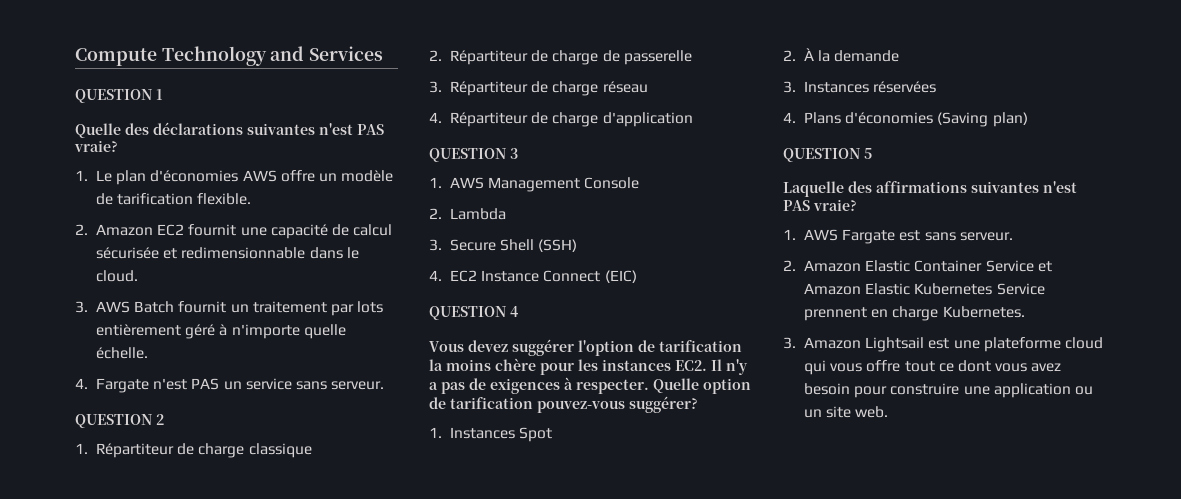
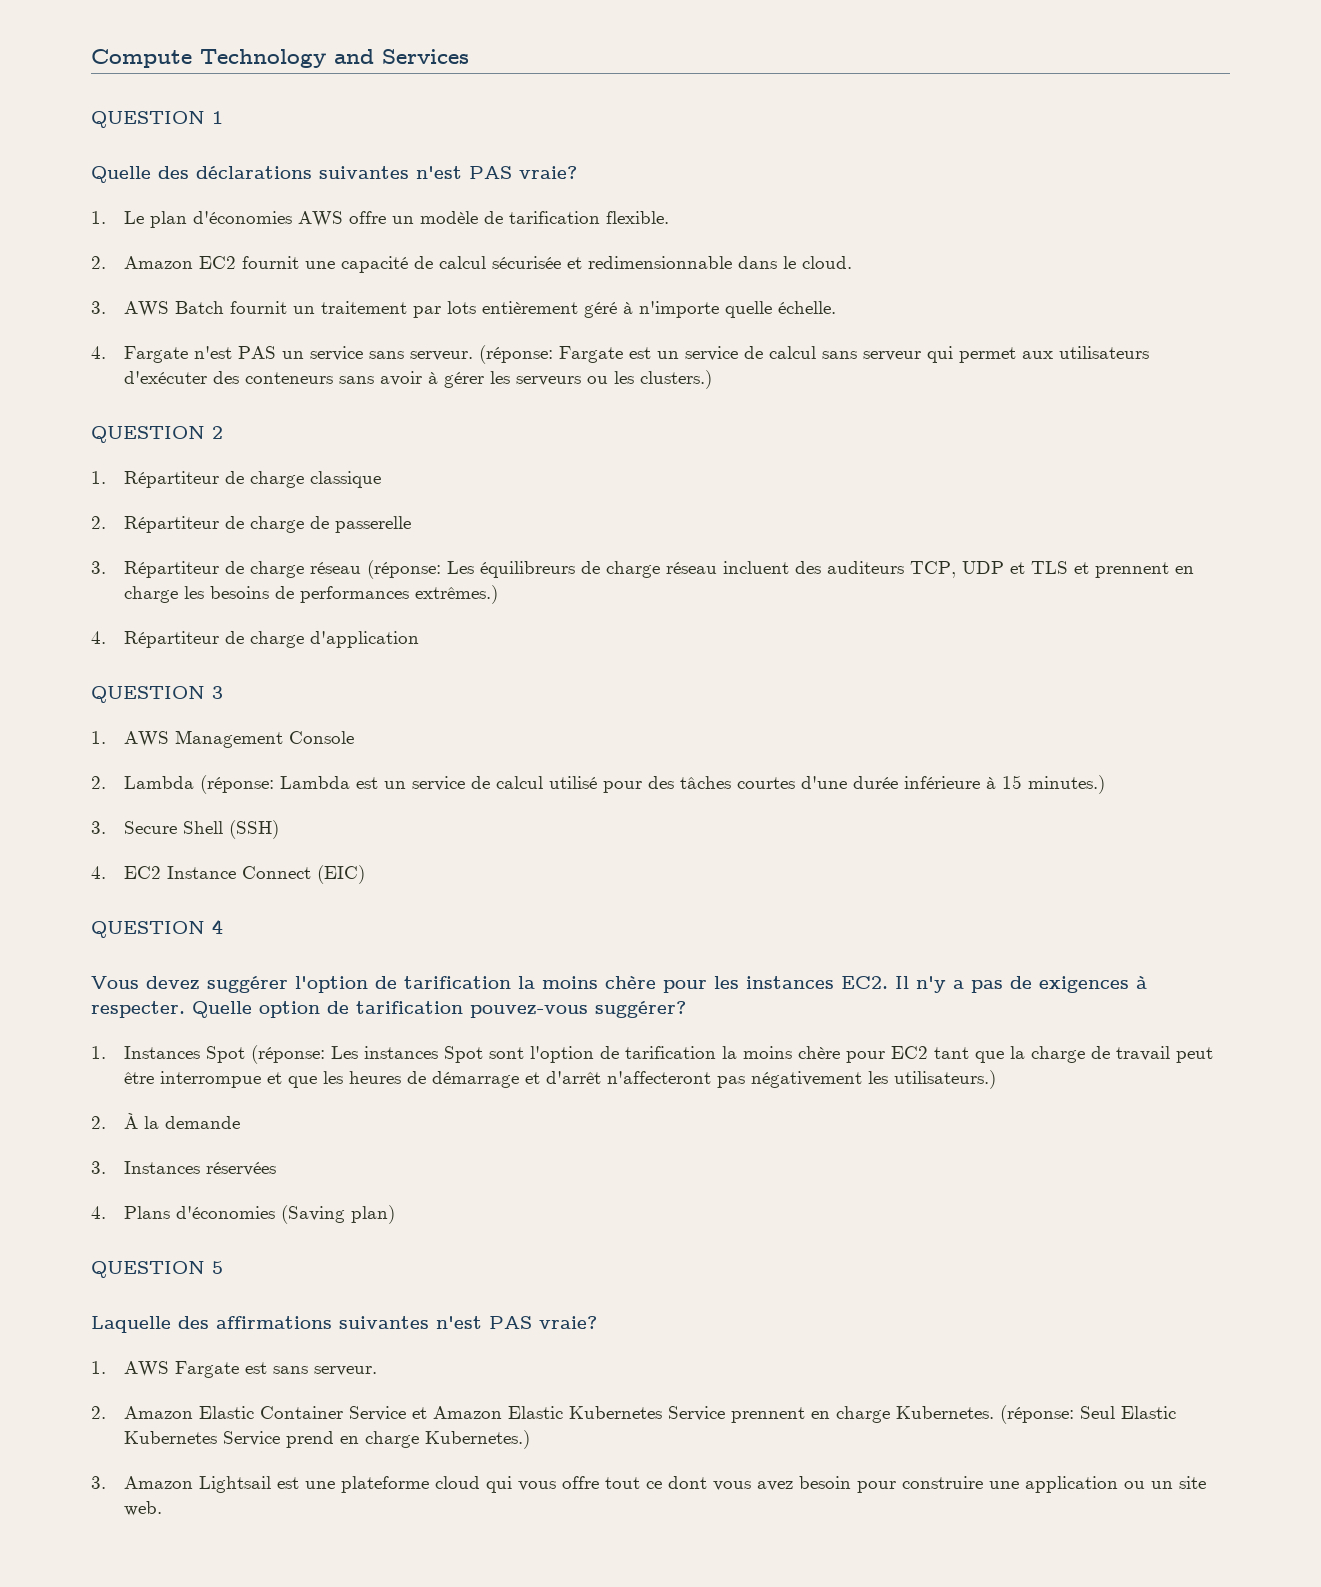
(385, 385) none -> [479,345,1150,364] [124,370,713,389] (réponse: Fargate est un service de calcul sans serveur qui permet aux utilisateurs d'exécuter des conteneurs sans avoir à gérer les serveurs ou les clusters.)
(648, 87) none -> [367,560,1195,579] [124,585,499,604] (réponse: Les équilibreurs de charge réseau incluent des auditeurs TCP, UDP et TLS et prennent en charge les besoins de performances extrêmes.)
(507, 214) none -> [200,775,1106,794] (réponse: Lambda est un service de calcul utilisé pour des tâches courtes d'une durée inférieure à 15 minutes.)
(553, 434) none -> [251,1045,1214,1064] [124,1070,997,1089] (réponse: Les instances Spot sont l'option de tarification la moins chère pour EC2 tant que la charge de travail peut être interrompue et que les heures de démarrage et d'arrêt n'affecteront pas négativement les utilisateurs.)
(1025, 312) none -> [1000,1405,1177,1424] [124,1430,531,1449] (réponse: Seul Elastic Kubernetes Service prend en charge Kubernetes.)

